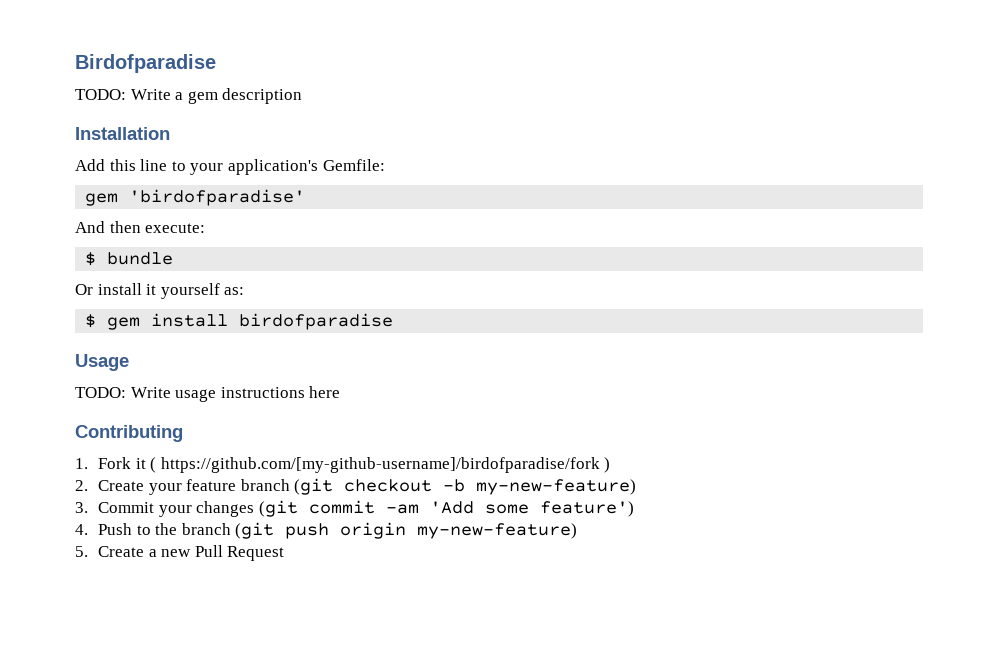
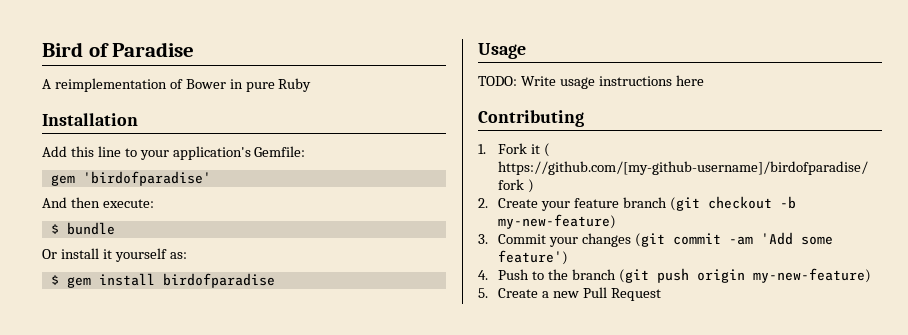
[75,54,216,73] [75,88,303,104] Birdofparadise // TODO: Write a gem description -> [42,42,195,57] [42,78,312,92] Bird of Paradise // A reimplementation of Bower in pure Ruby

